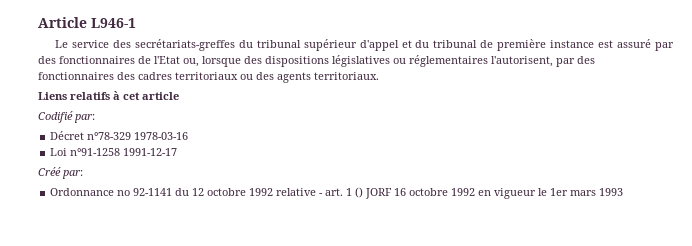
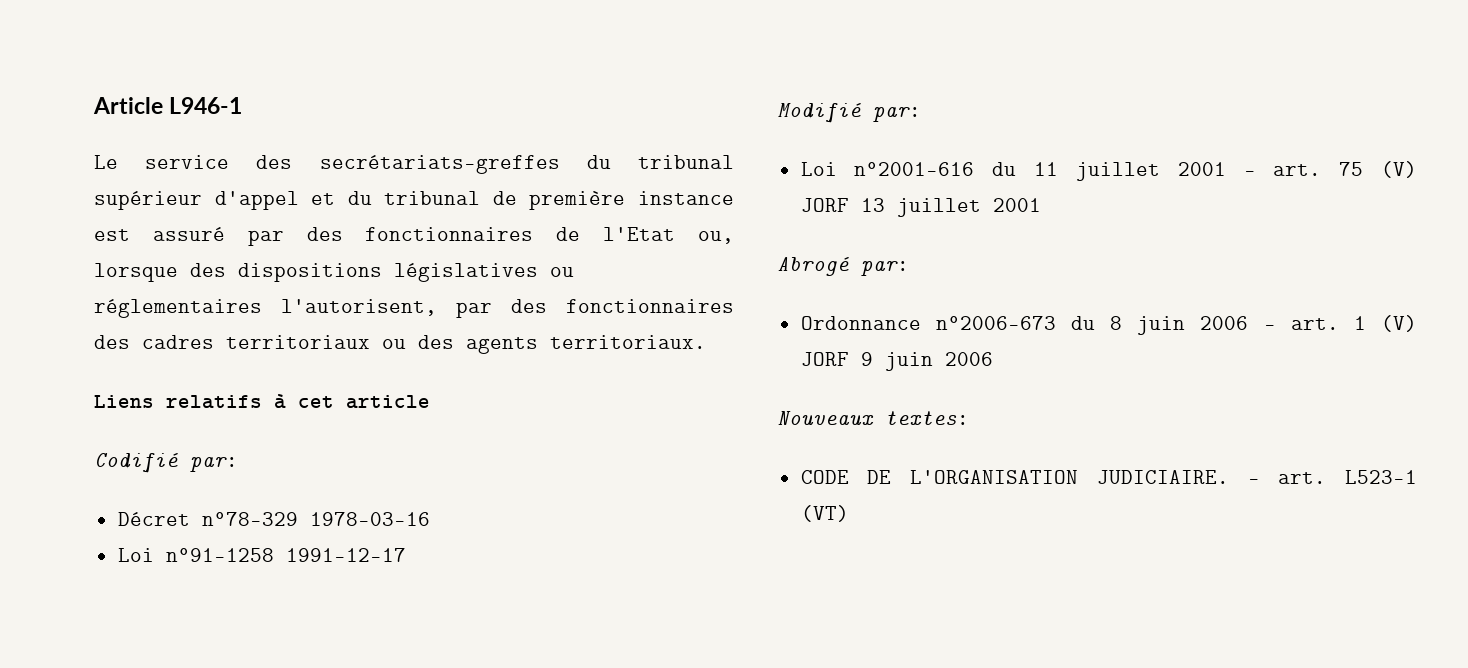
[38,167,83,179] [50,187,624,199] Créé par: // Ordonnance no 92-1141 du 12 octobre 1992 relative - art. 1 () JORF 16 octobre 1992 en vigueur le 1er mars 1993 -> [777,103,921,123] [800,161,1417,181] [800,198,1041,217] [777,257,909,276] [800,315,1417,335] [800,352,993,371] [777,411,969,425] [800,470,1417,484] [800,505,849,522] Modifié par: // Loi n°2001-616 du 11 juillet 2001 - art. 75 (V) JORF 13 juillet 2001 // Abrogé par: // Ordonnance n°2006-673 du 8 juin 2006 - art. 1 (V) JORF 9 juin 2006 // Nouveaux textes: // CODE DE L'ORGANISATION JUDICIAIRE. - art. L523-1 (VT)

